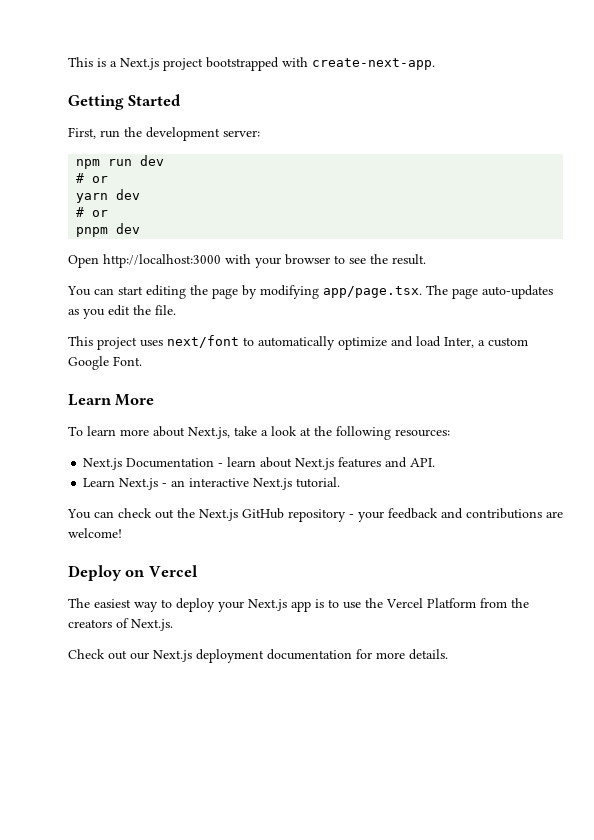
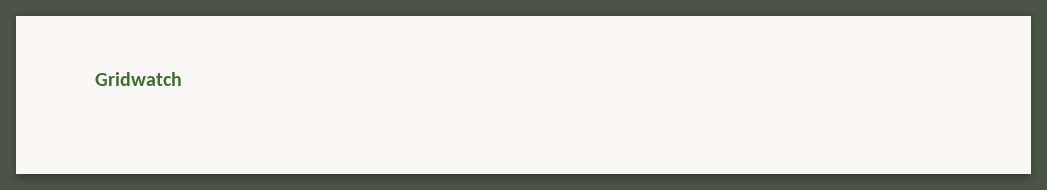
[68,57,435,71] [68,94,182,110] [68,127,260,141] [76,155,165,169] [76,173,109,183] [76,189,141,203] [76,207,109,217] [76,223,141,237] [68,254,426,268] [67,285,553,299] [68,305,176,319] [68,335,528,350] [68,356,142,370] [68,394,155,406] [68,426,450,440] [83,457,436,470] [83,477,341,490] [67,508,563,522] [68,528,122,538] [68,565,198,581] [68,598,529,612] [68,618,173,631] [68,649,448,663] This is a Next.js project bootstrapped with create-next-app. // Getting Started // First, run the development server: // npm run dev // # or // yarn dev // # or // pnpm dev // Open http://localhost:3000 with your browser to see the result. // You can start editing the page by modifying app/page.tsx. The page auto-updates as you edit the file. // This project uses next/font to automatically optimize and load Inter, a custom Google Font. // Learn More // To learn more about Next.js, take a look at the following resources: // Next.js Documentation - learn about Next.js features and API. // Learn Next.js - an interactive Next.js tutorial. // You can check out the Next.js GitHub repository - your feedback and contributions are welcome! // Deploy on Vercel // The easiest way to deploy your Next.js app is to use the Vercel Platform from the creators of Next.js. // Check out our Next.js deployment documentation for more details. -> [95,72,182,86] Gridwatch

